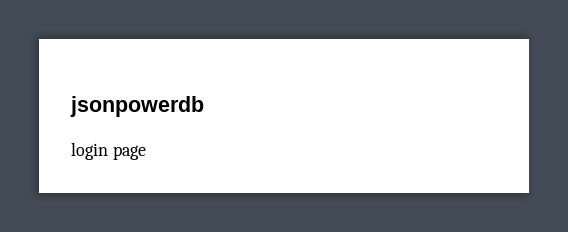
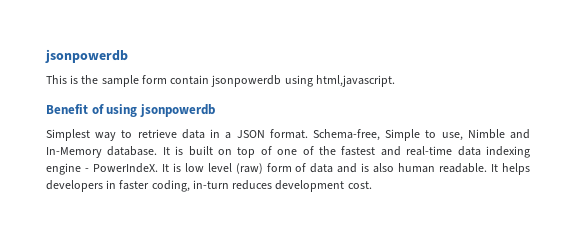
[70,96,204,117] [71,142,146,160] jsonpowerdb // login page -> [45,49,128,63] [46,75,395,87] [46,104,215,117] [46,129,531,141] [46,146,530,158] [46,163,530,175] [46,180,372,192] jsonpowerdb // This is the sample form contain jsonpowerdb using html,javascript. // Benefit of using jsonpowerdb // Simplest way to retrieve data in a JSON format. Schema-free, Simple to use, Nimble and In-Memory database. It is built on top of one of the fastest and real-time data indexing engine - PowerIndeX. It is low level (raw) form of data and is also human readable. It helps developers in faster coding, in-turn reduces development cost.

